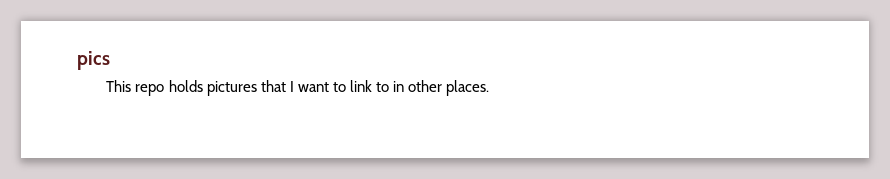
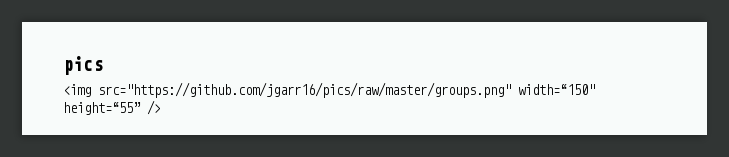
[106,80,490,96] This repo holds pictures that I want to link to in other places. -> [63,82,595,98] [63,100,161,115] <img src="https://github.com/jgarr16/pics/raw/master/groups.png" width=“150" height=“55” />

